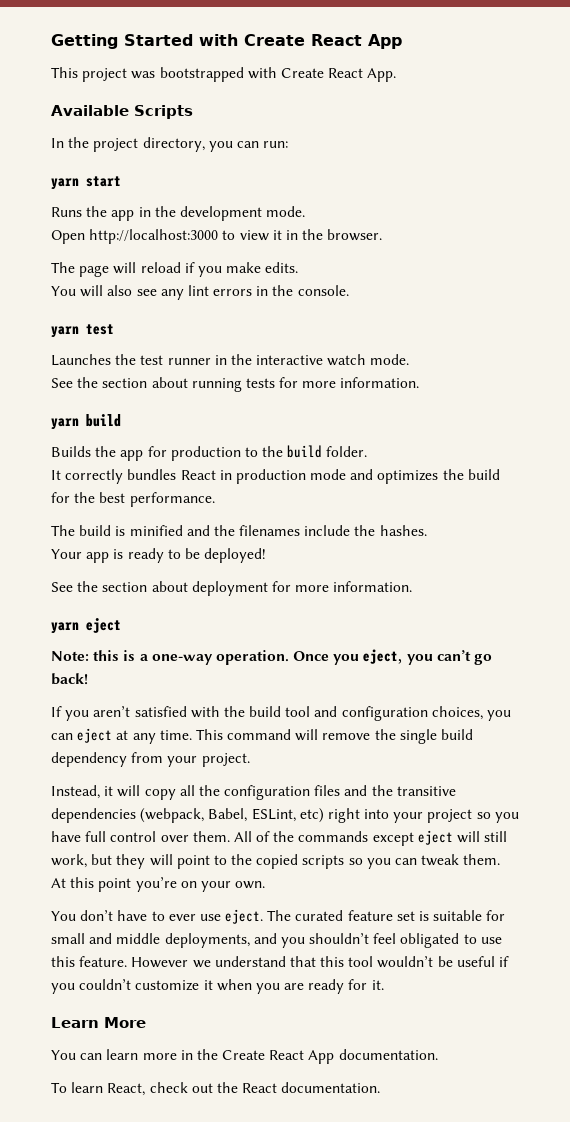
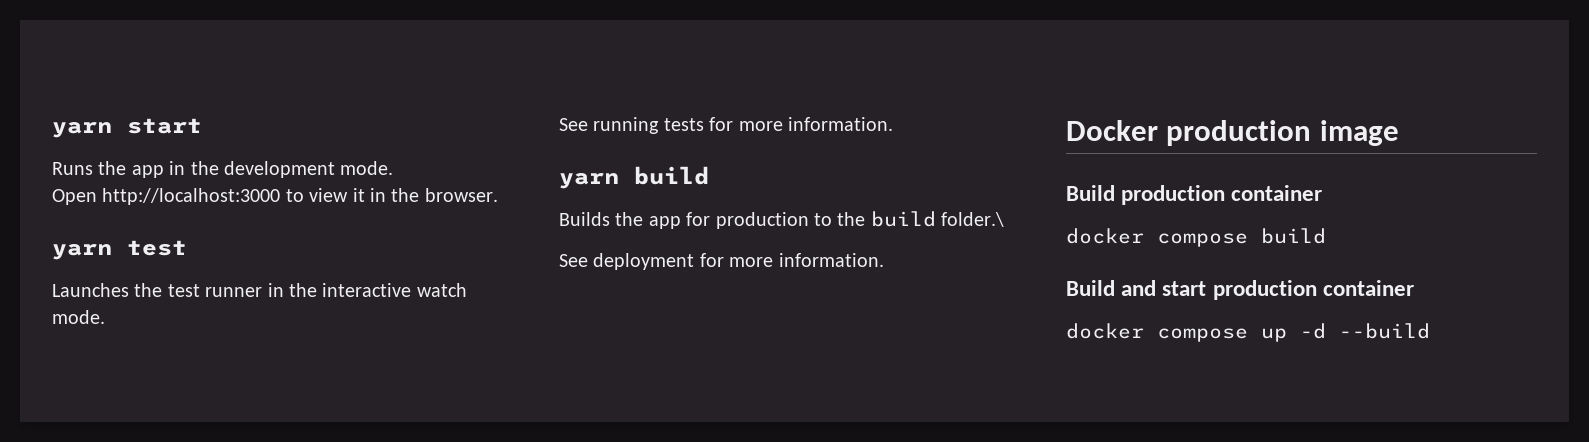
[51,34,402,49] [51,67,397,82] [51,105,193,119] [51,137,289,152] Getting Started with Create React App // This project was bootstrapped with Create React App. // Available Scripts // In the project directory, you can run: // -> (52, 129) none
[51,262,299,277] [51,285,349,300] // The page will reload if you make edits. // You will also see any lint errors in the console. -> (498, 195) none
[77,377,188,388] the section about -> (588, 124) none
[326,446,368,457] [51,469,500,484] [51,492,215,507] [51,525,427,536] [51,548,267,563] [51,581,413,596] [51,618,121,634] [51,649,493,665] [51,673,88,685] [51,706,512,721] [51,728,474,744] [51,752,250,767] [51,785,456,800] [51,808,519,823] [51,830,508,846] [51,854,501,869] [51,877,266,892] [51,909,506,924] [51,933,502,948] [51,956,510,968] [51,979,384,994] [51,1017,146,1028] [51,1049,438,1064] [51,1082,381,1096] folder. // It correctly bundles React in production mode and optimizes the build for the best performance. // The build is minified and the filenames include the hashes. // Your app is ready to be deployed! // See the section about deployment for more information. // yarn eject // Note: this is a one-way operation. Once you eject, you can’t go back! // If you aren’t satisfied with the build tool and configuration choices, you can eject at any time. This command will remove the single build dependency from your project. // Instead, it will copy all the configuration files and the transitive dependencies (webpack, Babel, ESLint, etc) right into your project so you have full control over them. All of the commands except eject will still work, but they will point to the copied scripts so you can tweak them. At this point you’re on your own. // You don’t have to ever use eject. The curated feature set is suitable for small and middle deployments, and you shouldn’t feel obligated to use this feature. However we understand that this tool wouldn’t be useful if you couldn’t customize it when you are ready for it. // Learn More // You can learn more in the Create React App documentation. // To learn React, check out the React documentation. -> [941,212,1005,227] [559,253,884,270] [1066,120,1399,146] [1066,185,1323,205] [1066,228,1326,247] [1066,280,1414,300] [1066,323,1430,342] folder.\ // See deployment for more information. // Docker production image // Build production container // docker compose build // Build and start production container // docker compose up -d --build

